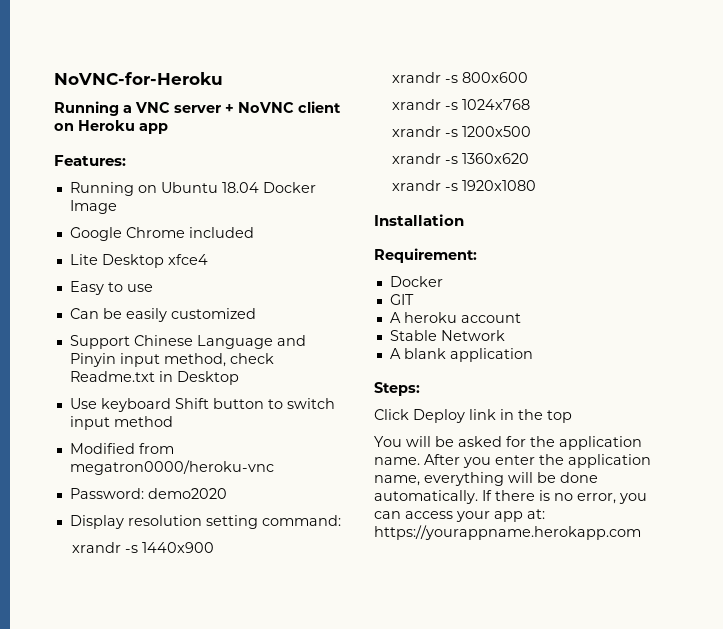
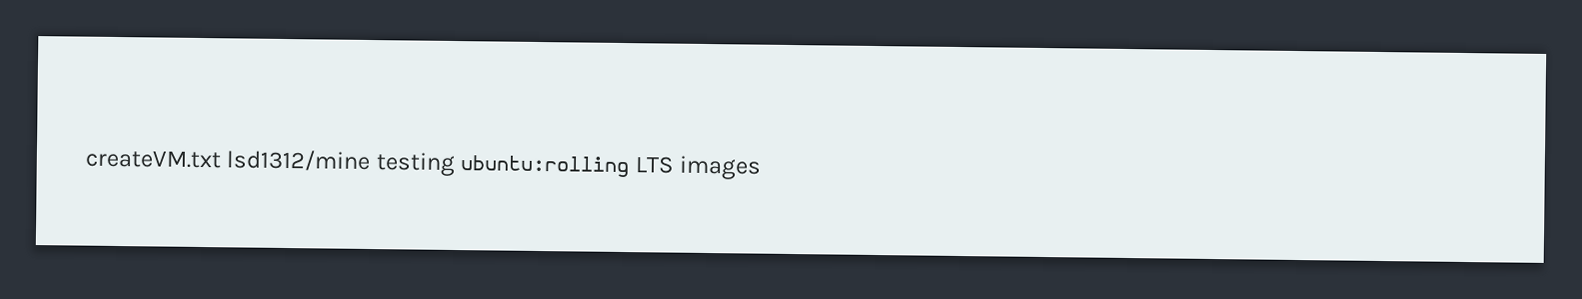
[54,72,223,85] [54,101,341,116] [54,120,168,134] [54,155,126,166] [69,182,316,196] [69,200,117,214] [69,227,254,241] [69,254,208,268] [69,281,153,295] [69,308,256,322] [69,335,306,349] [69,353,274,367] [69,371,239,385] [69,398,335,412] [69,416,173,430] [69,443,174,454] [69,460,274,475] [69,488,227,499] [69,515,341,529] [72,542,215,553] [392,72,529,83] [392,99,531,110] [392,126,532,137] [392,153,530,164] [392,180,537,191] [374,214,464,226] [374,248,477,263] [389,276,443,287] [389,294,414,305] [389,312,521,323] [389,330,505,341] [389,348,533,362] [374,382,420,396] [374,409,572,423] [374,436,642,450] [374,454,651,468] [374,472,598,486] [374,490,647,504] [374,509,545,522] [374,525,641,540] NoVNC-for-Heroku // Running a VNC server + NoVNC client on Heroku app // Features: // Running on Ubuntu 18.04 Docker Image // Google Chrome included // Lite Desktop xfce4 // Easy to use // Can be easily customized // Support Chinese Language and Pinyin input method, check Readme.txt in Desktop // Use keyboard Shift button to switch input method // Modified from megatron0000/heroku-vnc // Password: demo2020 // Display resolution setting command: // xrandr -s 1440x900 // xrandr -s 800x600 // xrandr -s 1024x768 // xrandr -s 1200x500 // xrandr -s 1360x620 // xrandr -s 1920x1080 // Installation // Requirement: // Docker // GIT // A heroku account // Stable Network // A blank application // Steps: // Click Deploy link in the top // You will be asked for the application name. After you enter the application name, everything will be done automatically. If there is no error, you can access your app at: https://yourappname.herokapp.com -> [85,149,762,180] createVM.txt lsd1312/mine testing ubuntu:rolling LTS images

